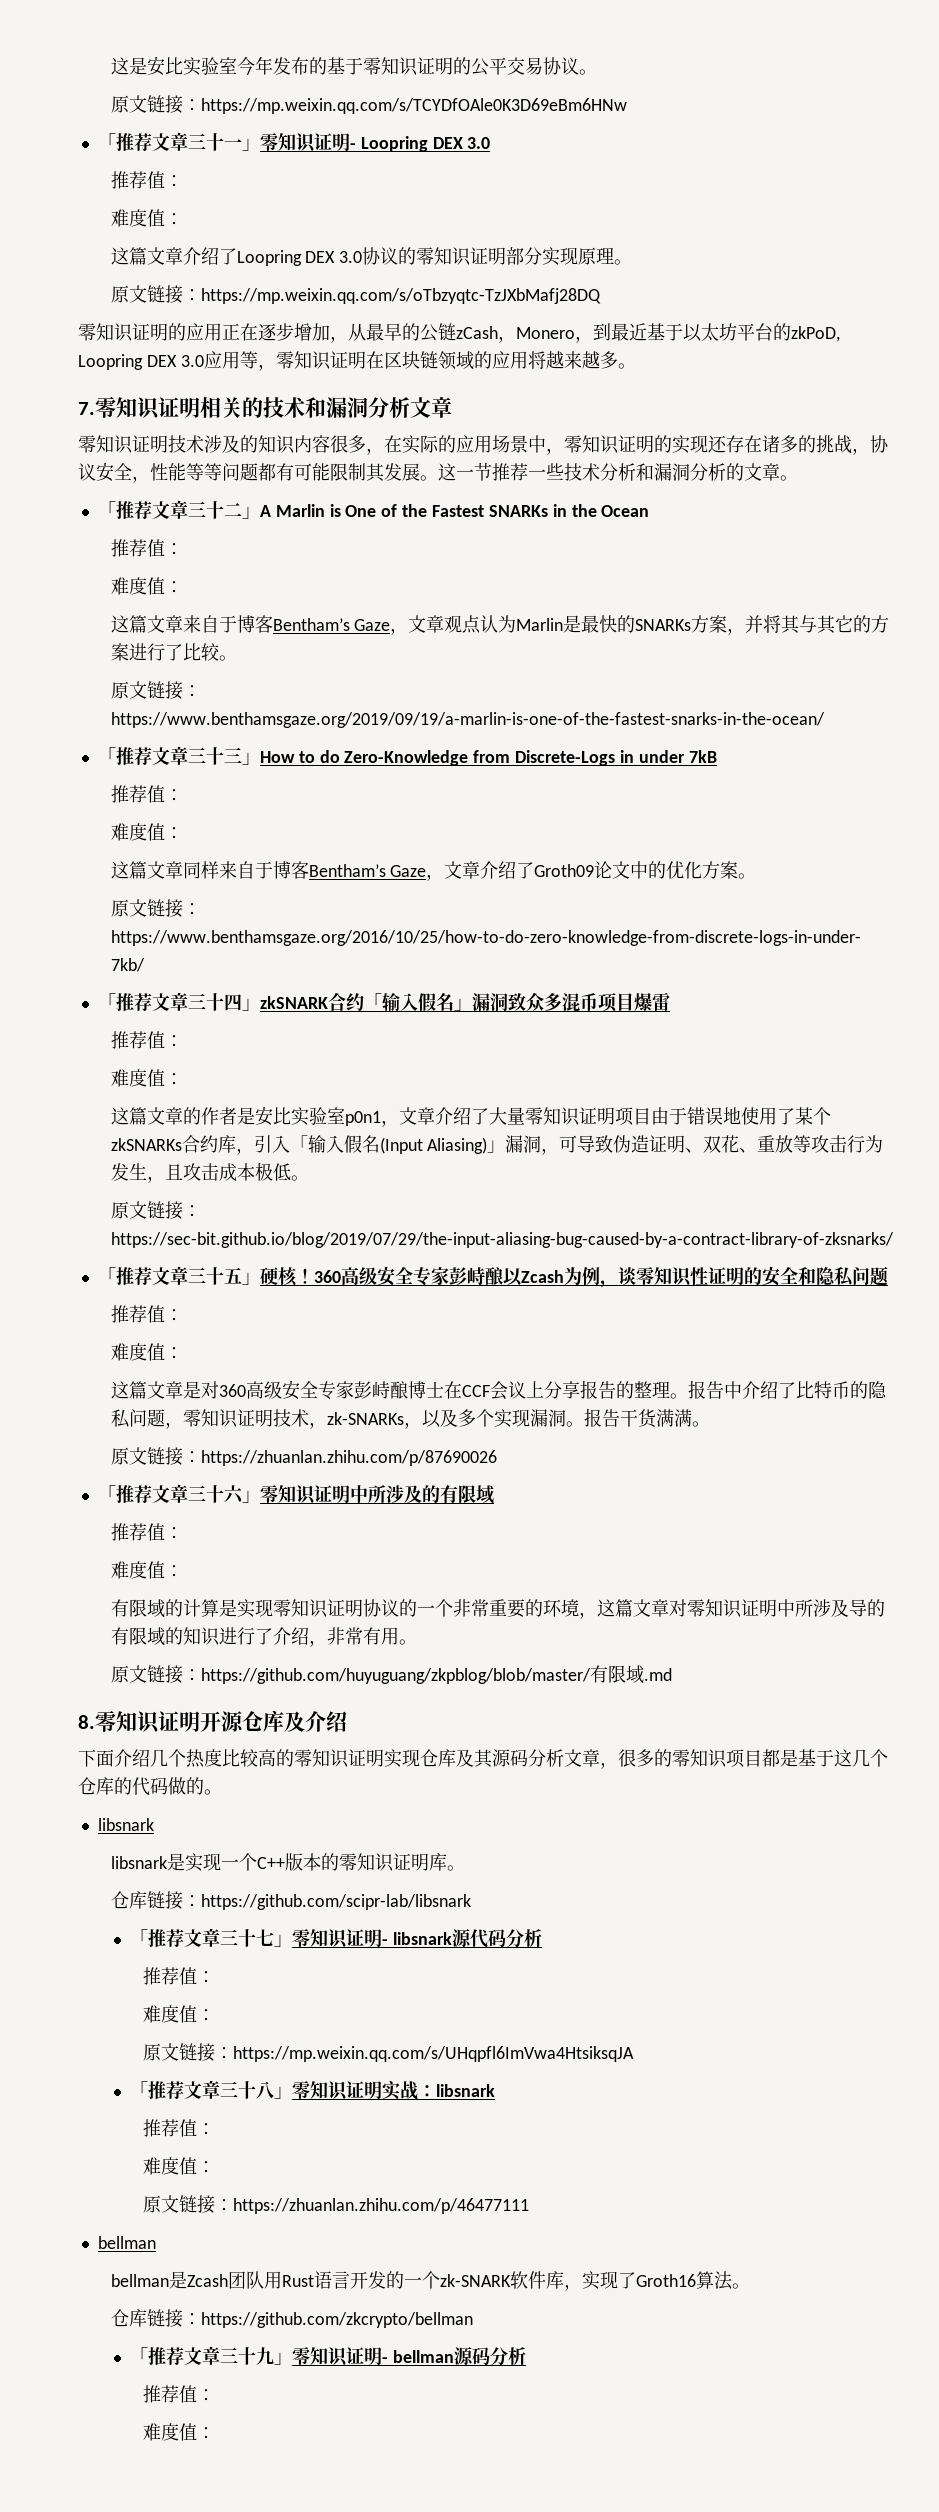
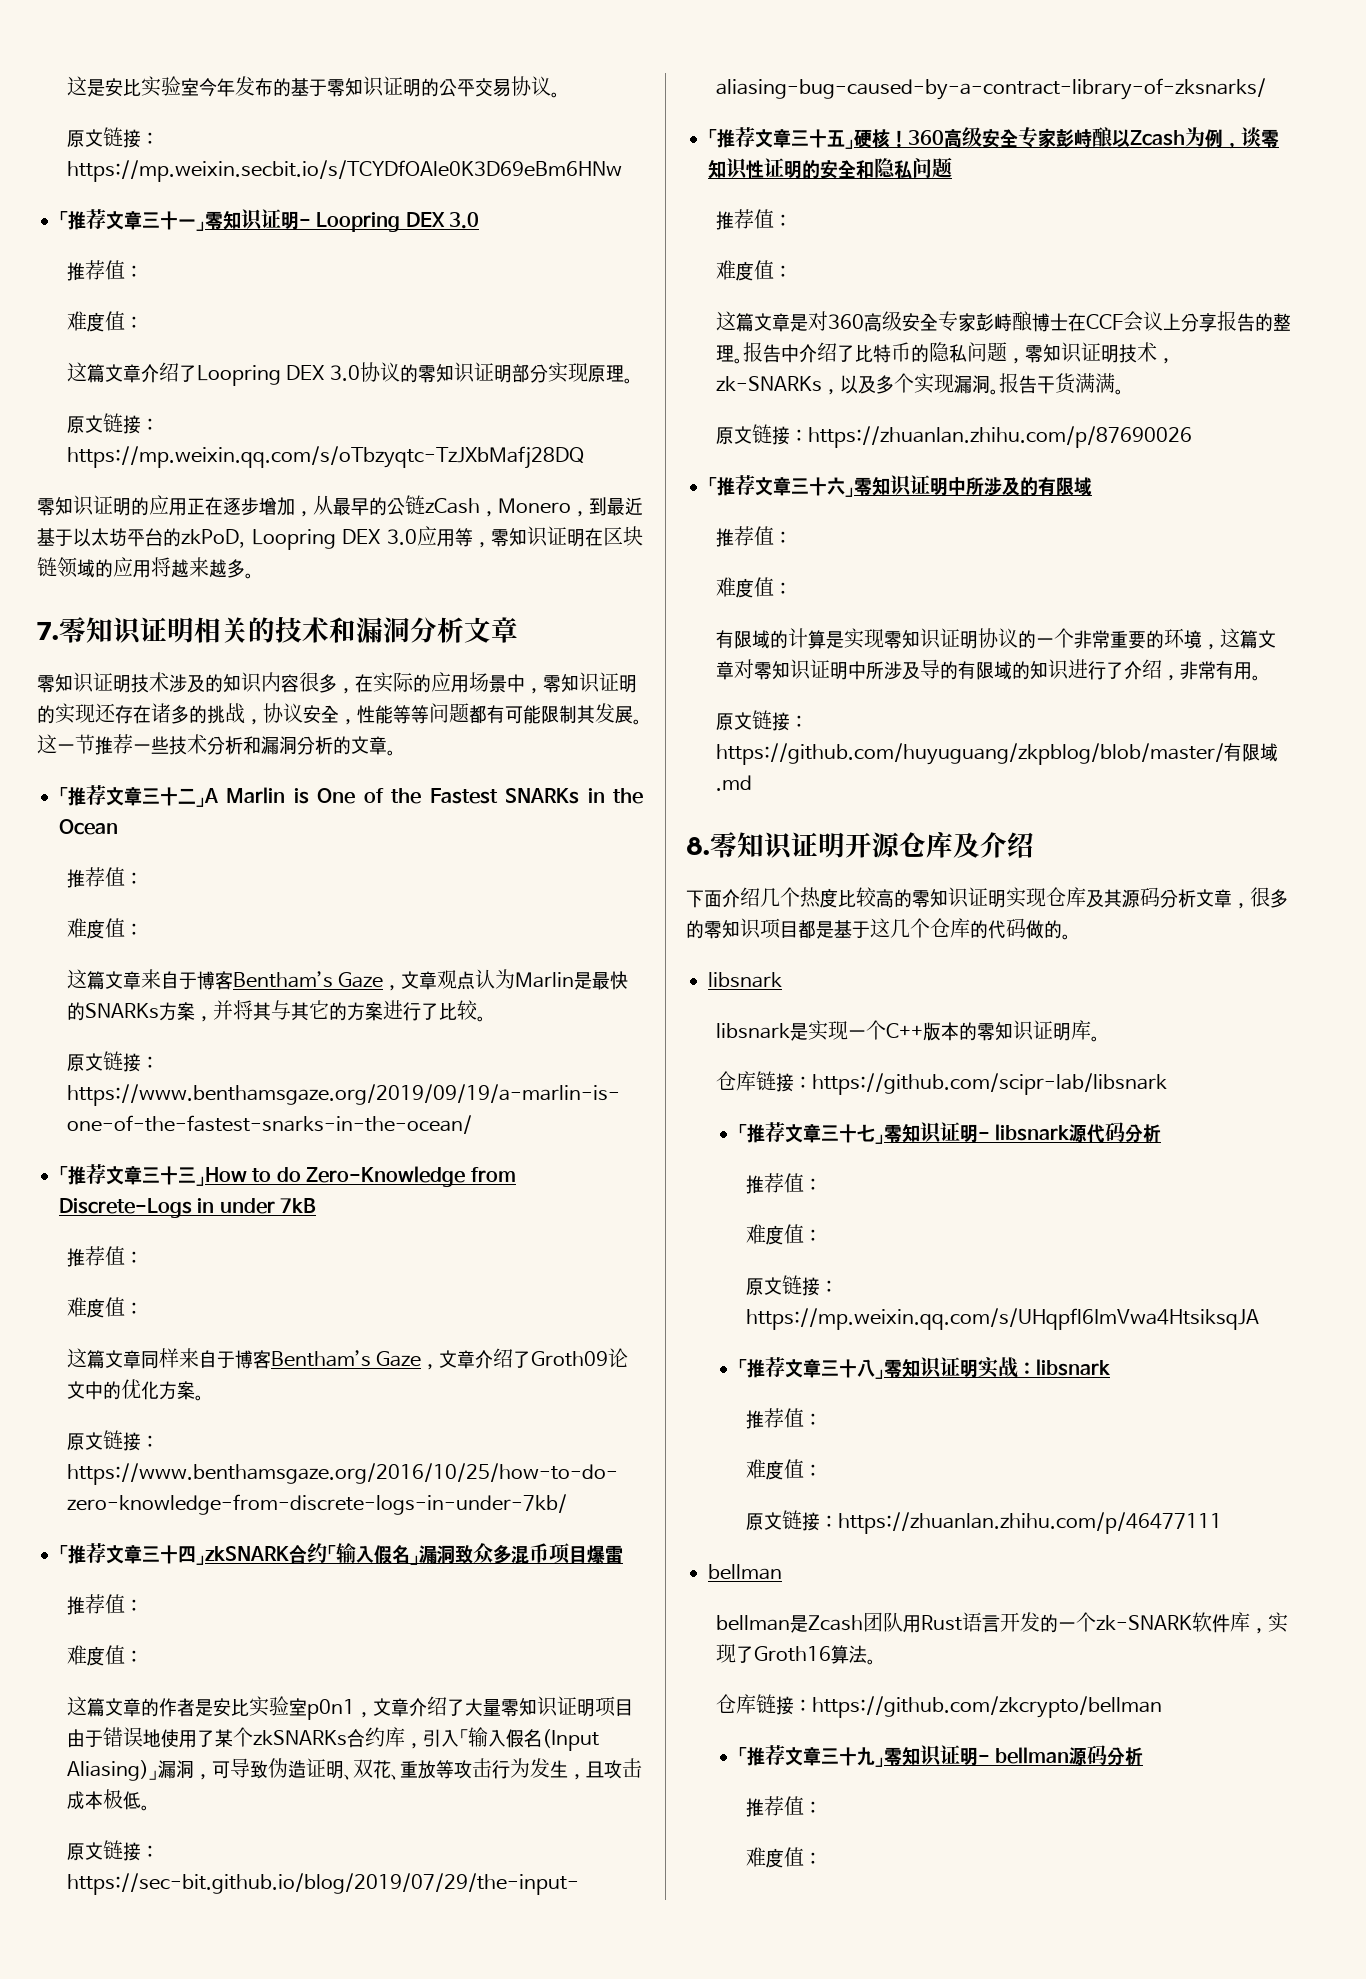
[200,98,627,114] https://mp.weixin.qq.com/s/TCYDfOAle0K3D69eBm6HNw -> [66,160,622,182] https://mp.weixin.secbit.io/s/TCYDfOAle0K3D69eBm6HNw

